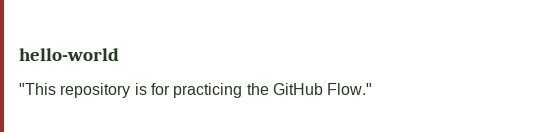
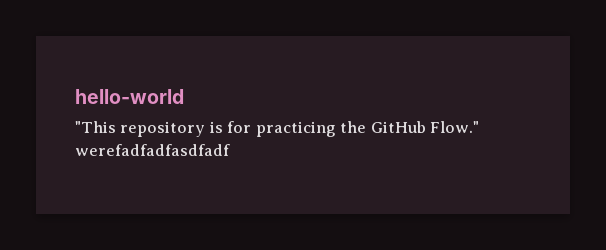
(373, 89) none -> [75,144,230,156] werefadfadfasdfadf

